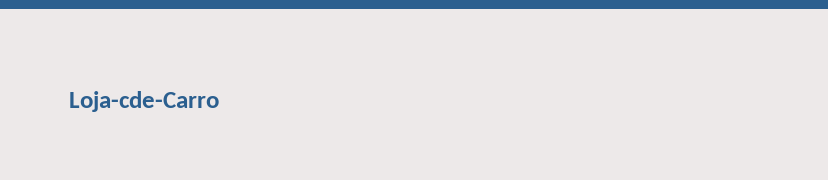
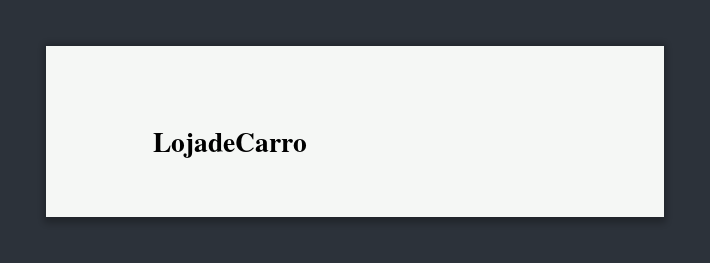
[69,91,219,112] Loja-cde-Carro -> [153,133,307,158] LojadeCarro

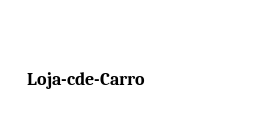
[153,133,307,158] LojadeCarro -> [27,72,145,89] Loja-cde-Carro

